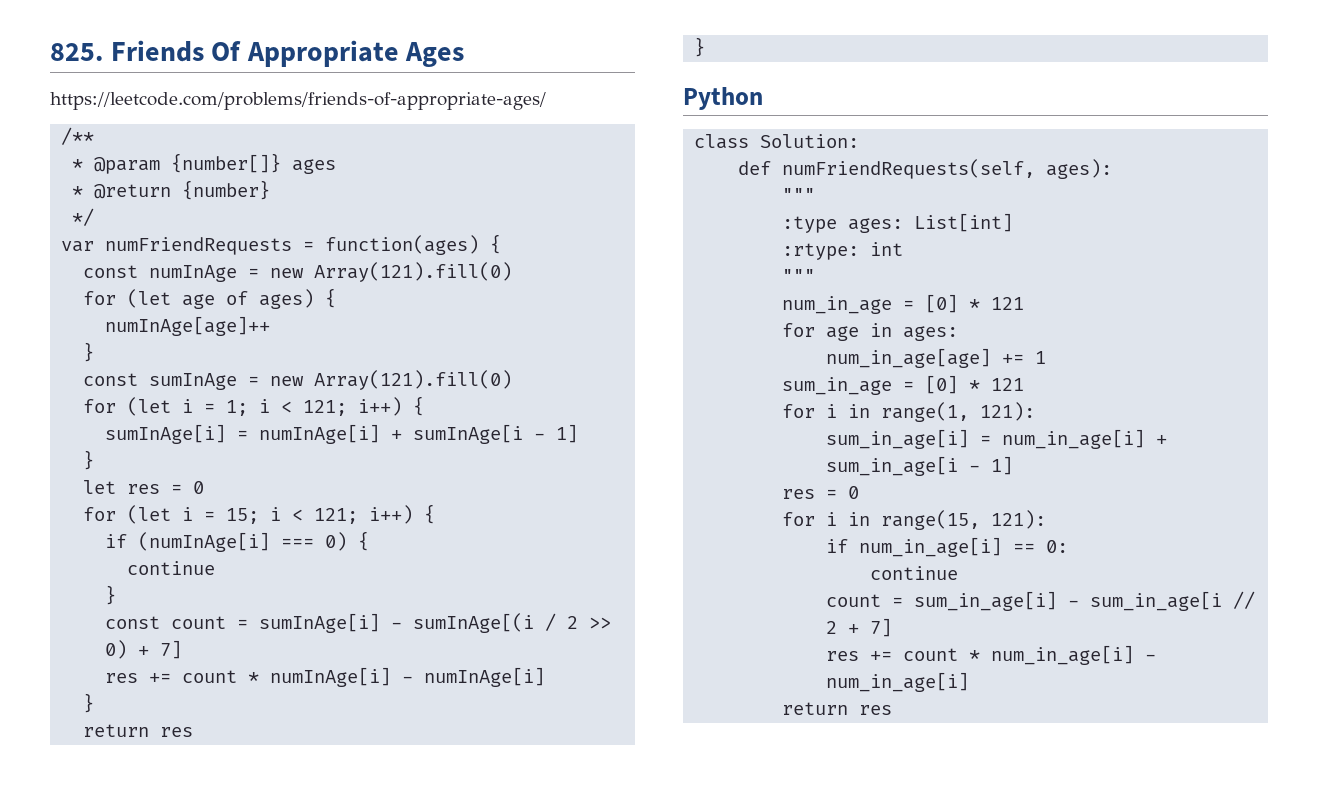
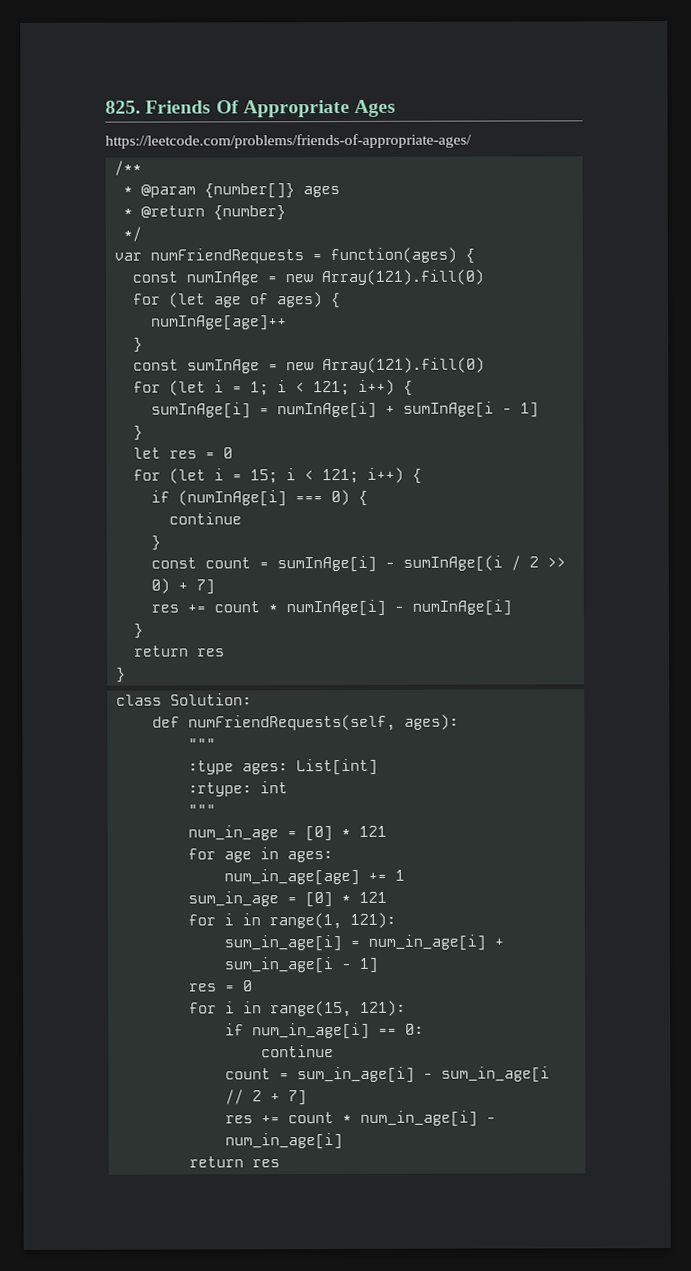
[683,87,763,110] // Python -> (127, 675) none

